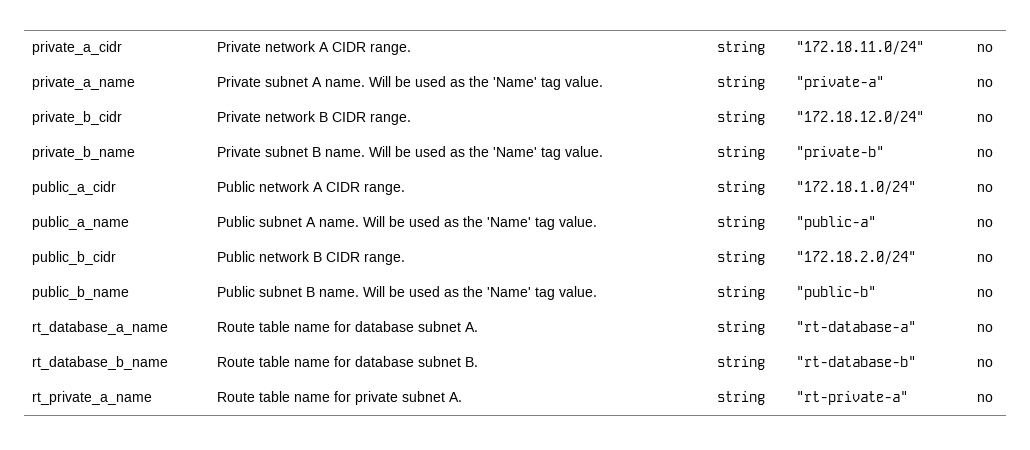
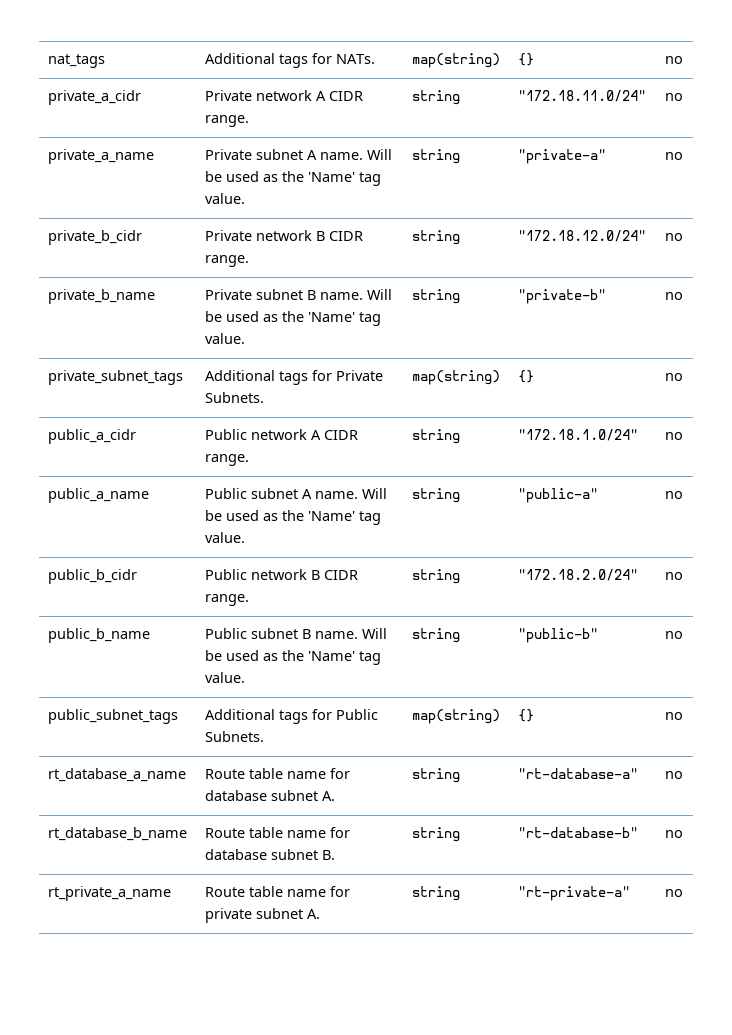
(32, 48) none -> [47,54,105,68] [204,53,375,68] [411,53,500,68] [517,53,534,66] [665,56,683,64] nat_tags | Additional tags for NATs. | map(string) | {} | no //
(993, 153) none -> [47,370,183,385] [204,370,383,385] [204,392,264,403] [411,370,500,385] [517,370,534,383] [665,373,683,381] // private_subnet_tags | Additional tags for Private Subnets. | map(string) | {} | no
(993, 293) none -> [47,709,178,724] [204,709,378,724] [204,731,264,742] [411,709,500,724] [517,709,534,722] [665,712,683,720] // public_subnet_tags | Additional tags for Public Subnets. | map(string) | {} | no

